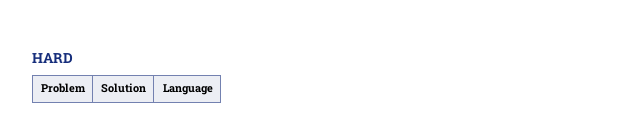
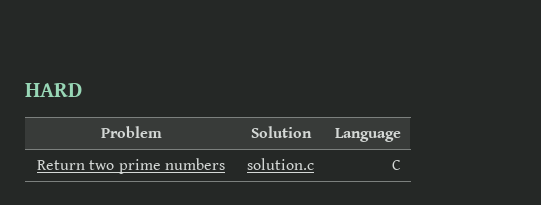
(214, 89) none -> [37,158,225,174] [247,158,314,170] [392,160,402,170] // Return two prime numbers | solution.c | C

